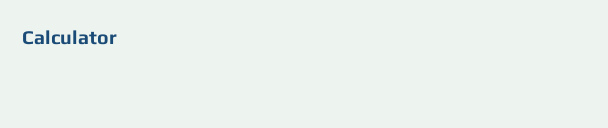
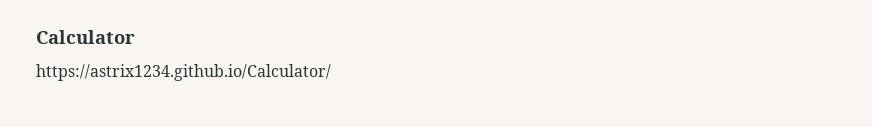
(117, 37) none -> [36,64,331,81] // https://astrix1234.github.io/Calculator/

